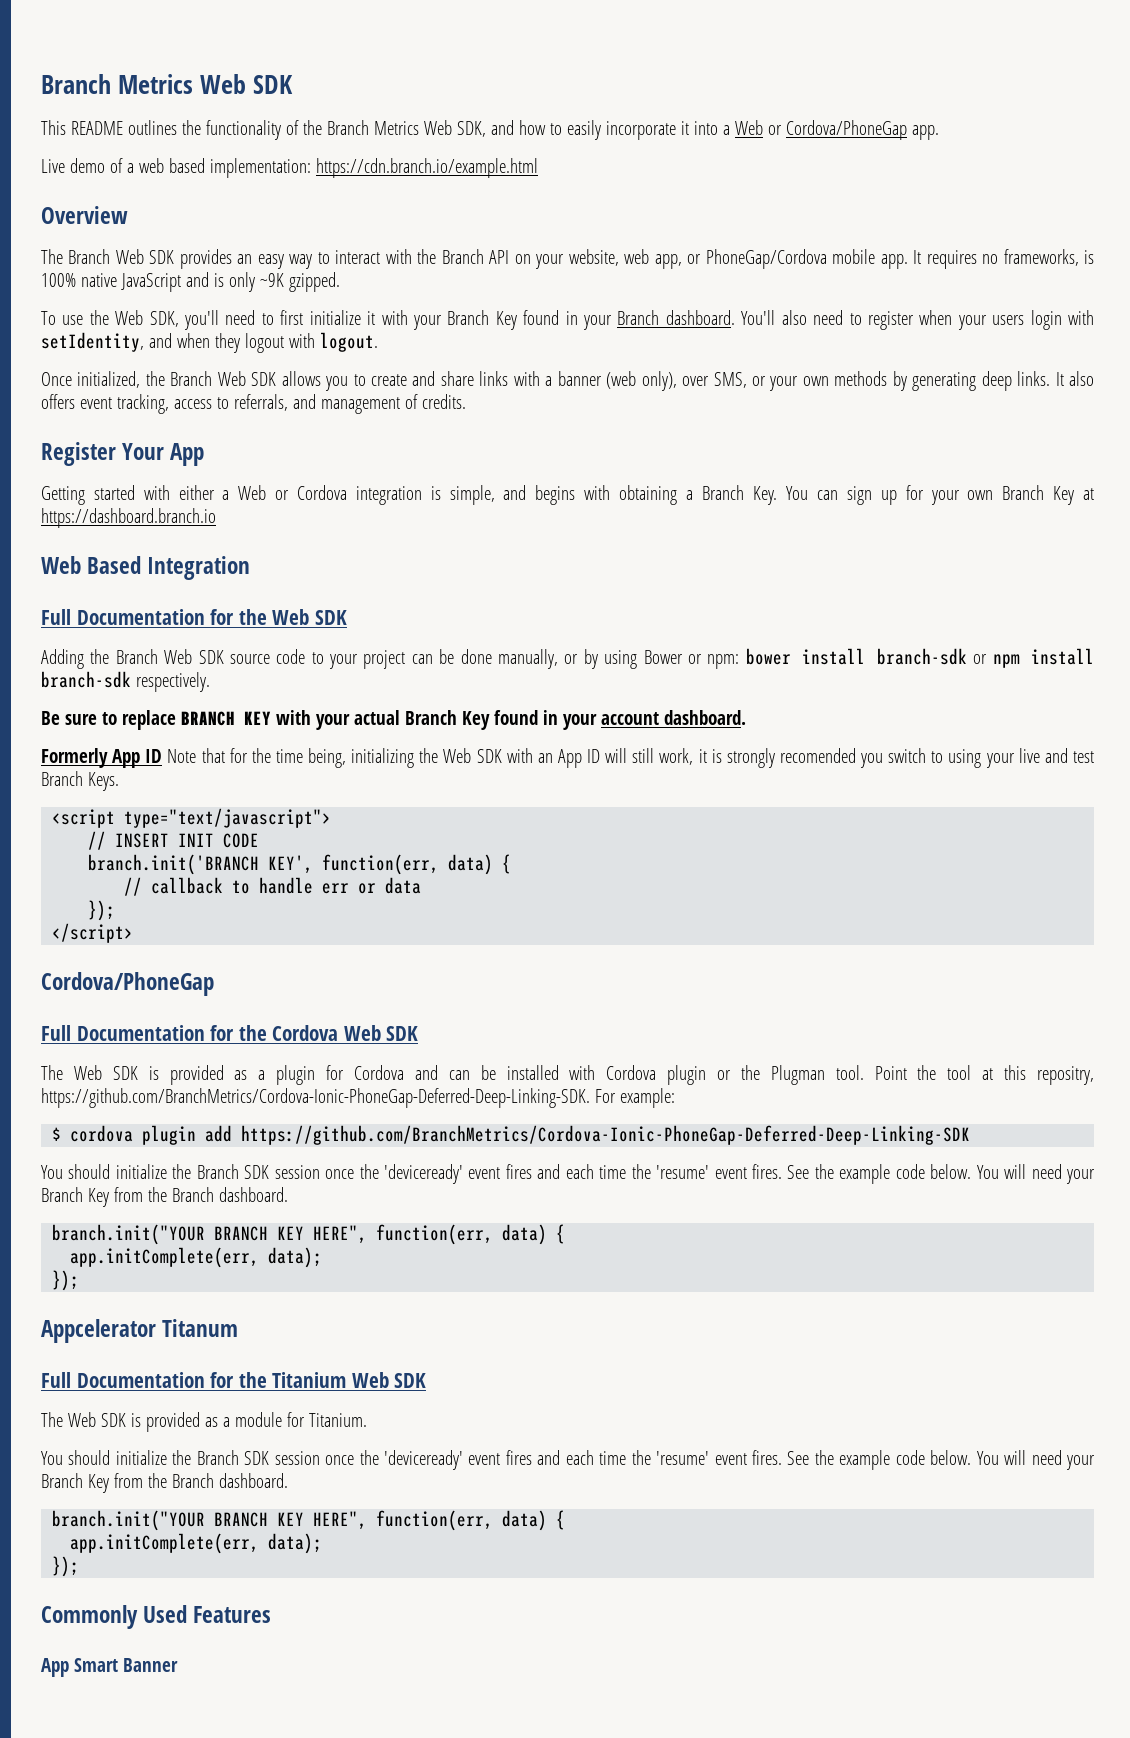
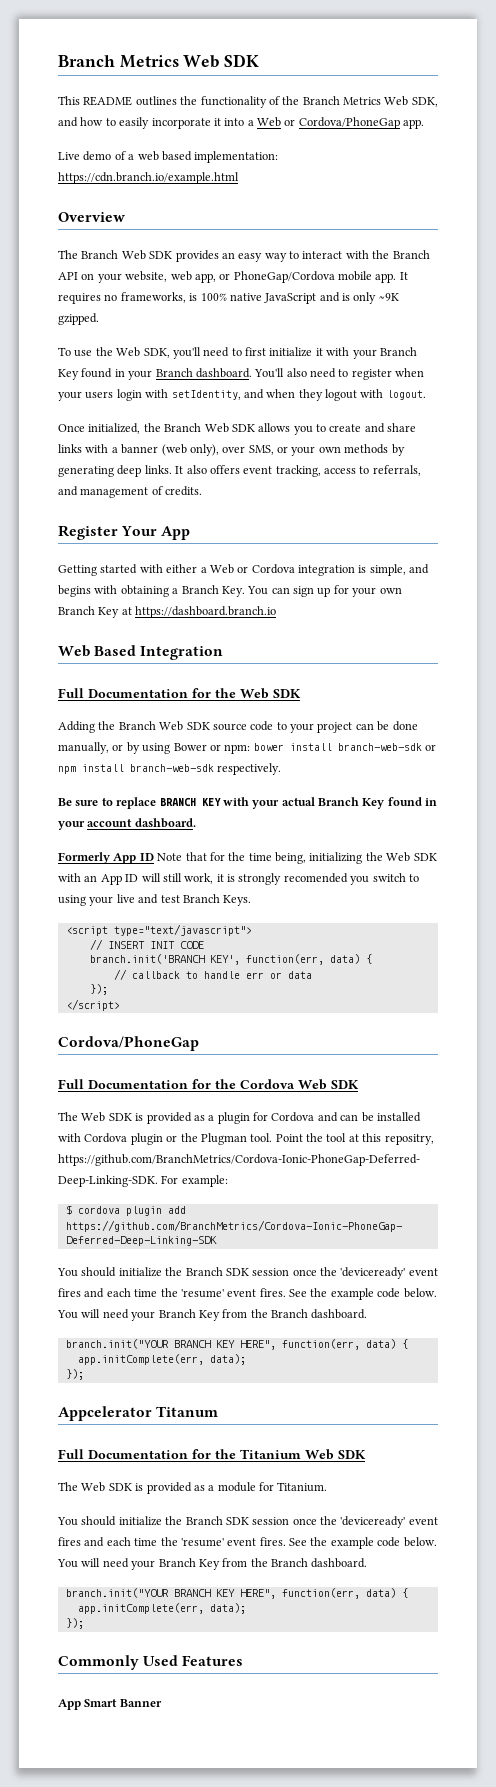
[876,648,967,665] branch-sdk -> [337,743,422,751] branch-web-sdk
[41,671,131,688] branch-sdk -> [130,764,214,772] branch-web-sdk

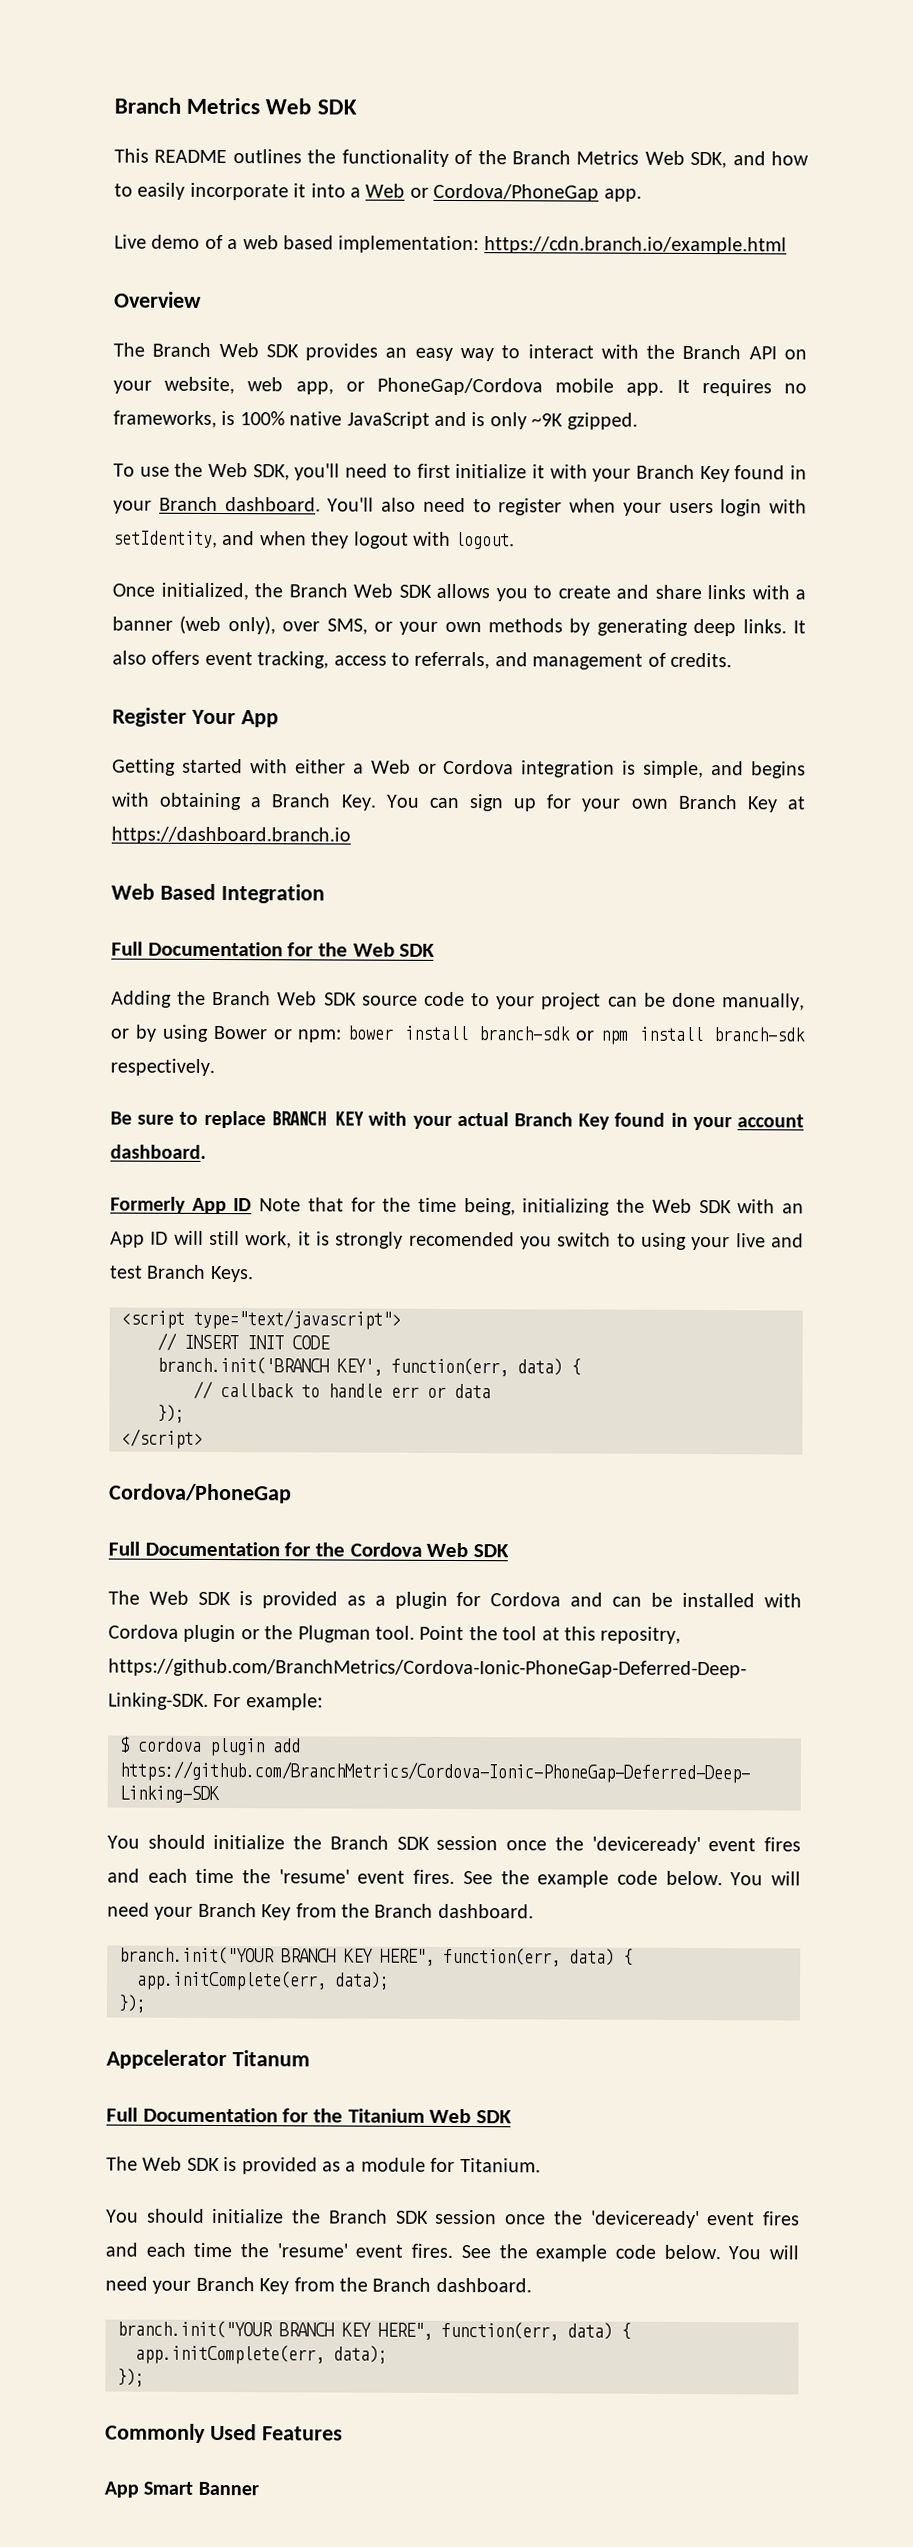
[337,743,422,751] branch-web-sdk -> [478,1026,572,1041] branch-sdk
[130,764,214,772] branch-web-sdk -> [713,1027,806,1042] branch-sdk

